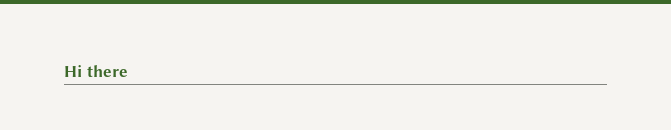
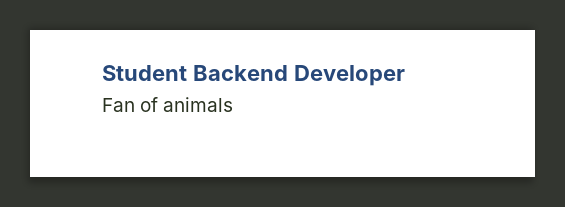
[64,65,128,77] Hi there -> [102,65,405,86] [102,97,234,112] Student Backend Developer // Fan of animals

